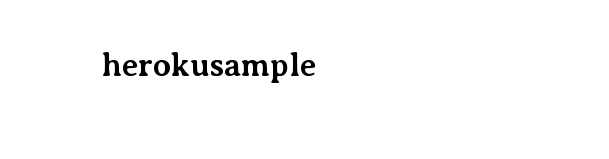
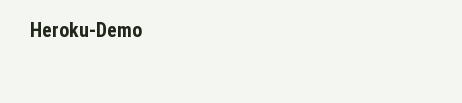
[102,52,316,83] herokusample -> [30,22,142,37] Heroku-Demo

